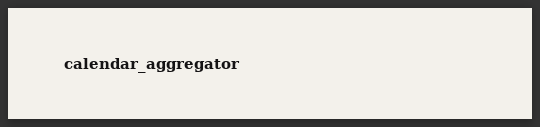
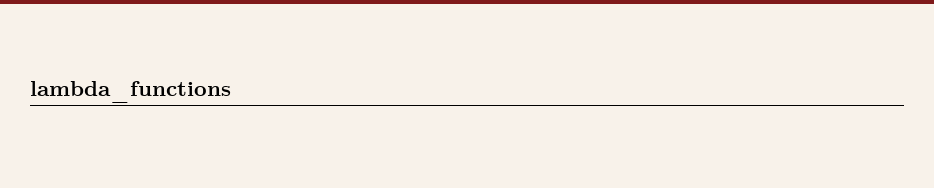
[64,58,240,73] calendar_aggregator -> [30,81,231,103] lambda_functions

